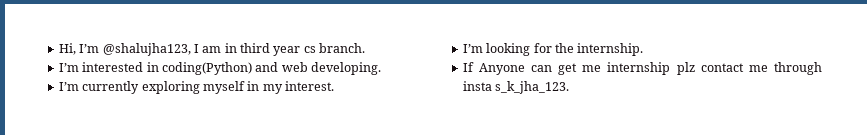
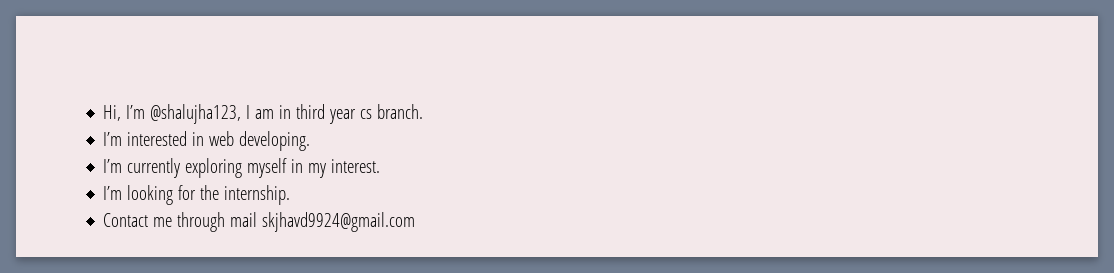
[161,62,279,75] coding(Python) and -> (205, 139) none
[462,62,822,75] [462,81,570,94] If Anyone can get me internship plz contact me through insta s_k_jha_123. -> [103,212,416,232] Contact me through mail skjhavd9924@gmail.com

